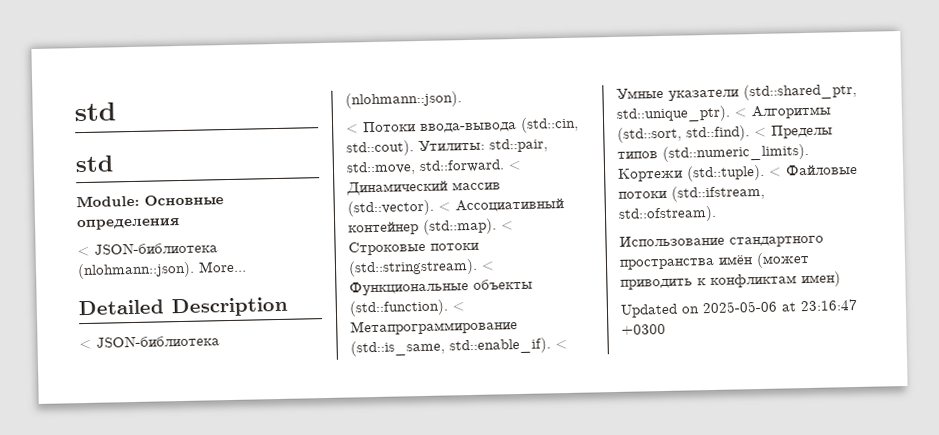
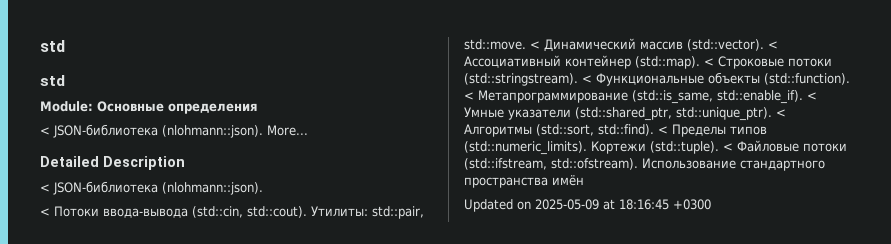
[346,159,505,176] std::move, std::forward. -> [464,39,526,50] std::move.
(717, 214) // -> (638, 164) none
[756,251,810,269] [620,271,841,290] (может приводить к конфликтам имен) -> (584, 180) none
[702,298,858,314] 2025-05-06 at 23:16:47 -> [535,199,669,210] 2025-05-09 at 18:16:45

